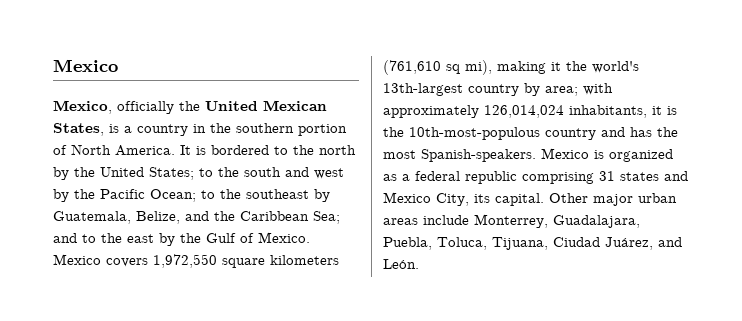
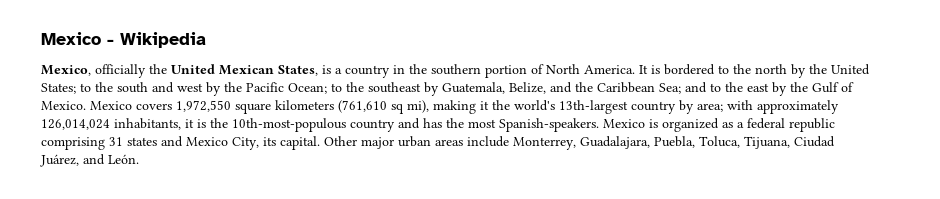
[53,59,118,72] Mexico -> [41,32,206,48] Mexico - Wikipedia

